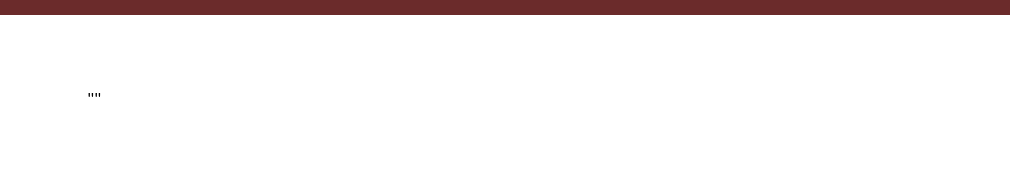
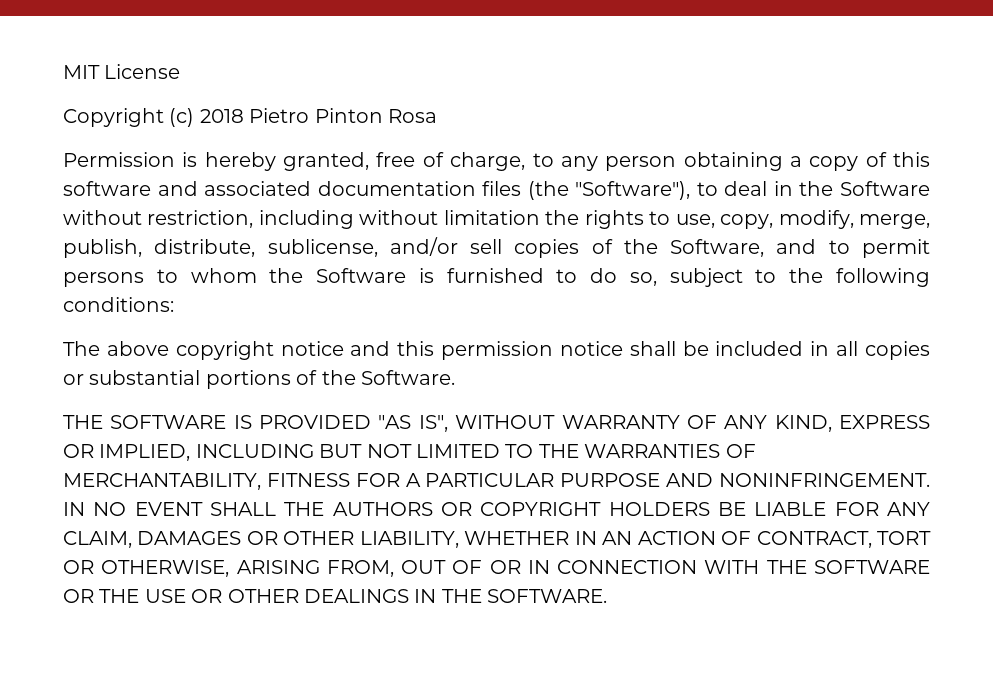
[87,93,101,106] "" -> [63,64,181,79] [63,108,437,127] [63,152,930,171] [63,181,930,200] [63,210,931,229] [63,237,930,258] [63,268,930,287] [63,297,174,312] [63,341,930,360] [63,370,455,389] [63,415,931,432] [63,444,756,461] [63,473,930,490] [63,502,931,516] [63,531,932,548] [63,560,930,577] [63,589,608,603] MIT License // Copyright (c) 2018 Pietro Pinton Rosa // Permission is hereby granted, free of charge, to any person obtaining a copy of this software and associated documentation files (the "Software"), to deal in the Software without restriction, including without limitation the rights to use, copy, modify, merge, publish, distribute, sublicense, and/or sell copies of the Software, and to permit persons to whom the Software is furnished to do so, subject to the following conditions: // The above copyright notice and this permission notice shall be included in all copies or substantial portions of the Software. // THE SOFTWARE IS PROVIDED "AS IS", WITHOUT WARRANTY OF ANY KIND, EXPRESS OR IMPLIED, INCLUDING BUT NOT LIMITED TO THE WARRANTIES OF MERCHANTABILITY, FITNESS FOR A PARTICULAR PURPOSE AND NONINFRINGEMENT. IN NO EVENT SHALL THE AUTHORS OR COPYRIGHT HOLDERS BE LIABLE FOR ANY CLAIM, DAMAGES OR OTHER LIABILITY, WHETHER IN AN ACTION OF CONTRACT, TORT OR OTHERWISE, ARISING FROM, OUT OF OR IN CONNECTION WITH THE SOFTWARE OR THE USE OR OTHER DEALINGS IN THE SOFTWARE.

